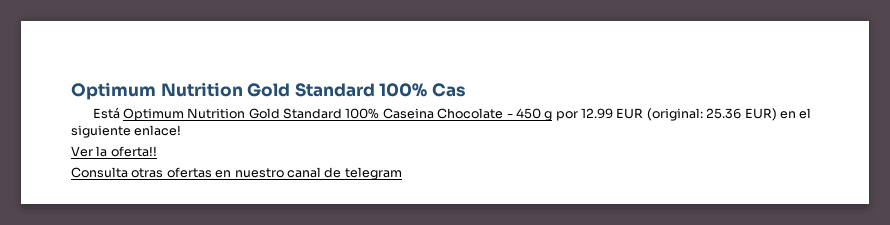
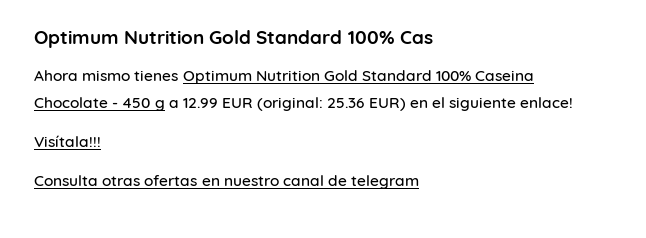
[92,107,120,119] Está -> [34,70,179,81] Ahora mismo tienes
[555,111,578,121] por -> [168,100,179,108] a
[71,146,157,157] Ver la oferta!! -> [34,135,101,147] Visítala!!!

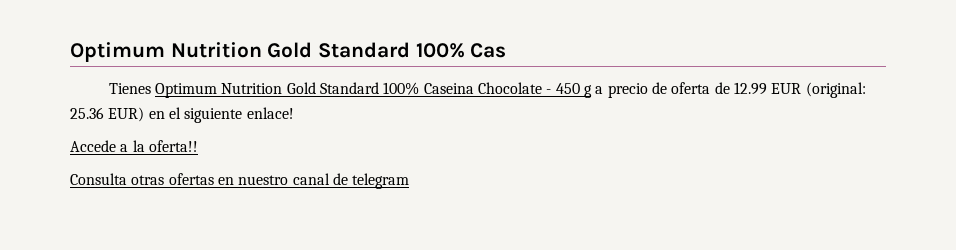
[34,70,179,81] Ahora mismo tienes -> [108,83,151,94] Tienes
(179, 104) none -> [607,82,730,98] precio de oferta de
[34,135,101,147] Visítala!!! -> [70,140,198,152] Accede a la oferta!!

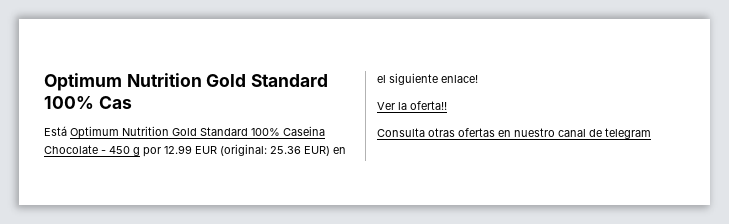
[108,83,151,94] Tienes -> [44,126,67,136] Está
[595,82,730,98] a precio de oferta de -> [143,147,161,157] por
[70,140,129,152] Accede a -> [377,102,395,110] Ver

